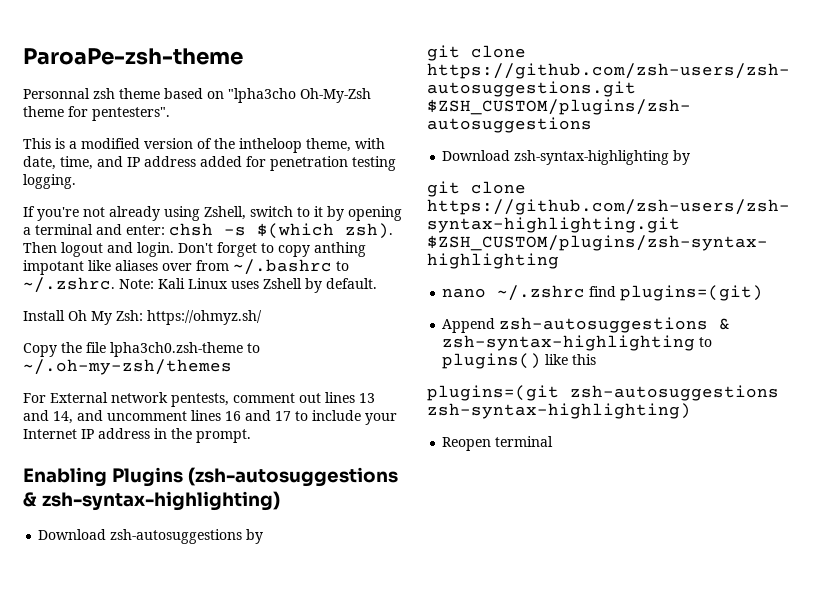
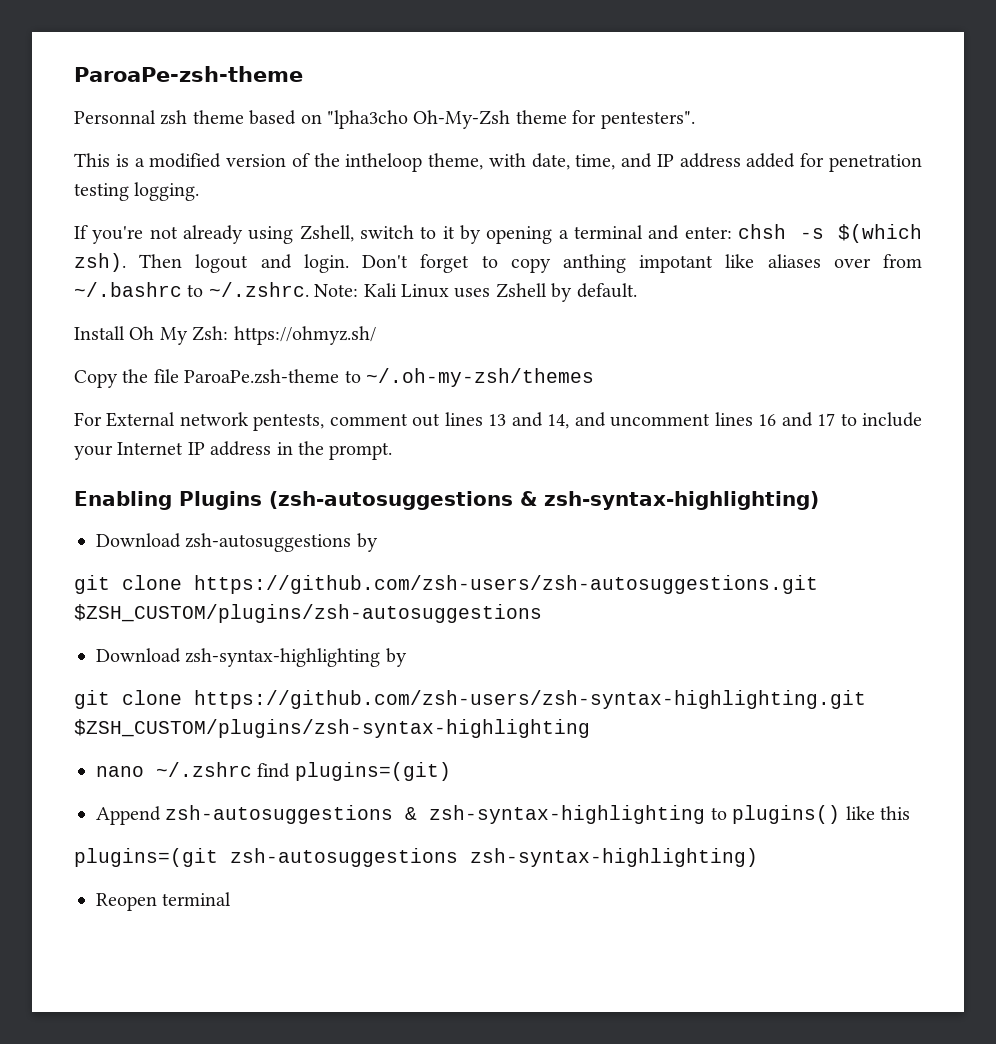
[110,342,243,357] lpha3ch0.zsh-theme -> [184,369,340,384] ParoaPe.zsh-theme

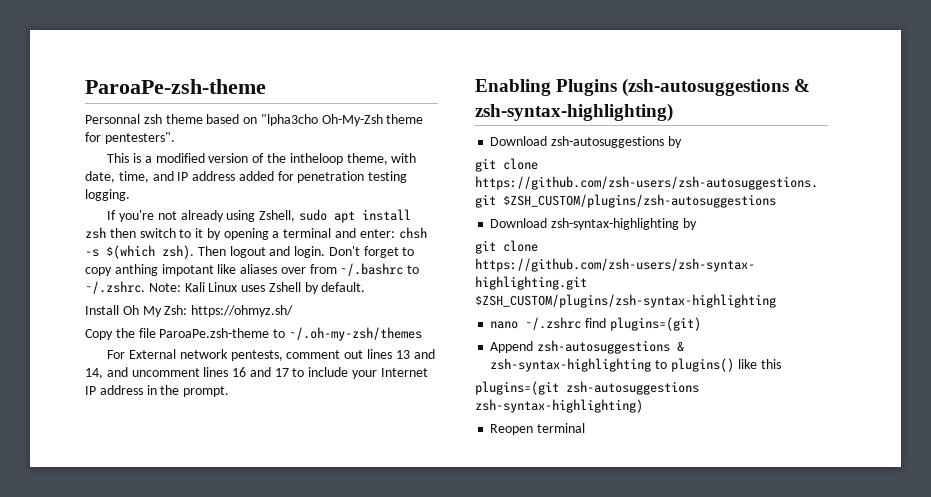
(354, 233) none -> [298,209,411,223] [85,227,136,239] sudo apt install zsh then

